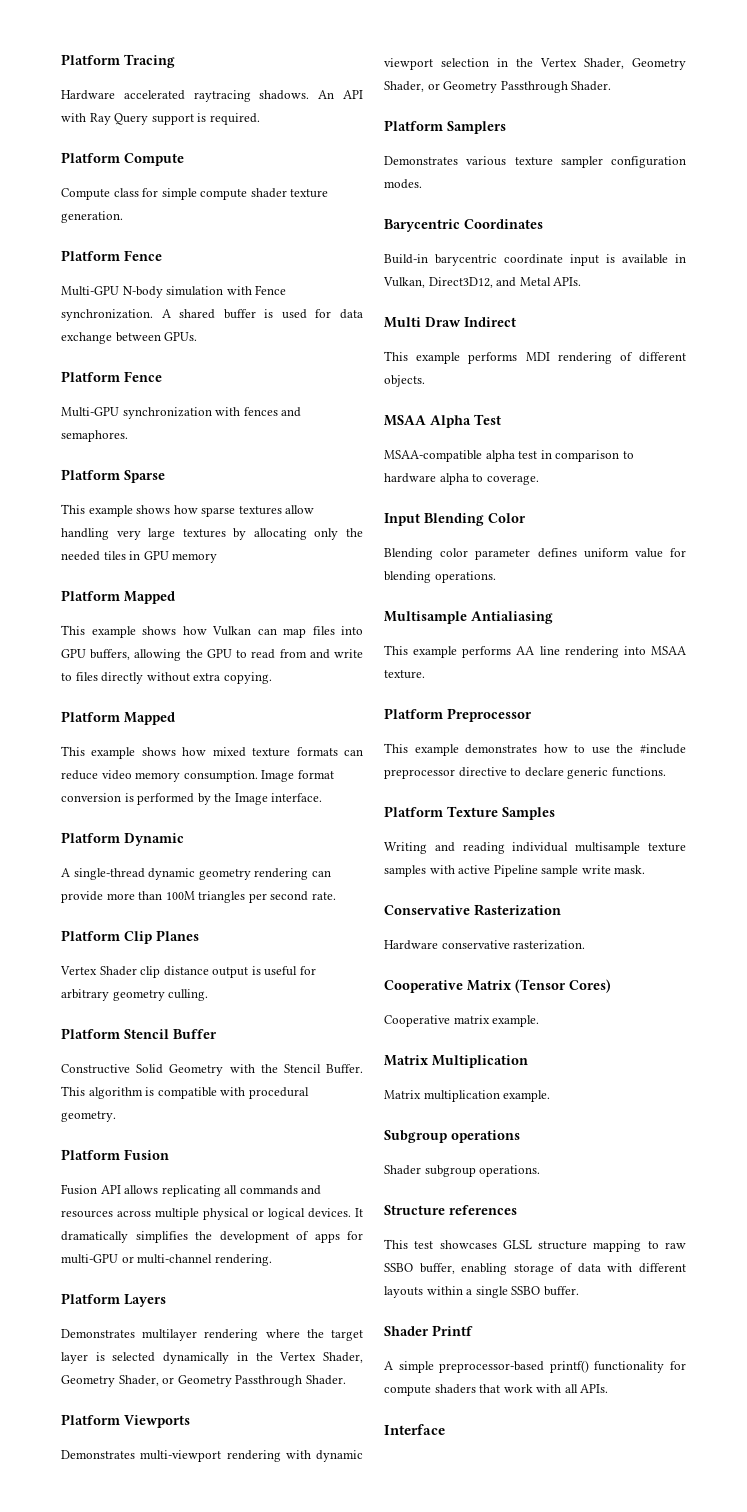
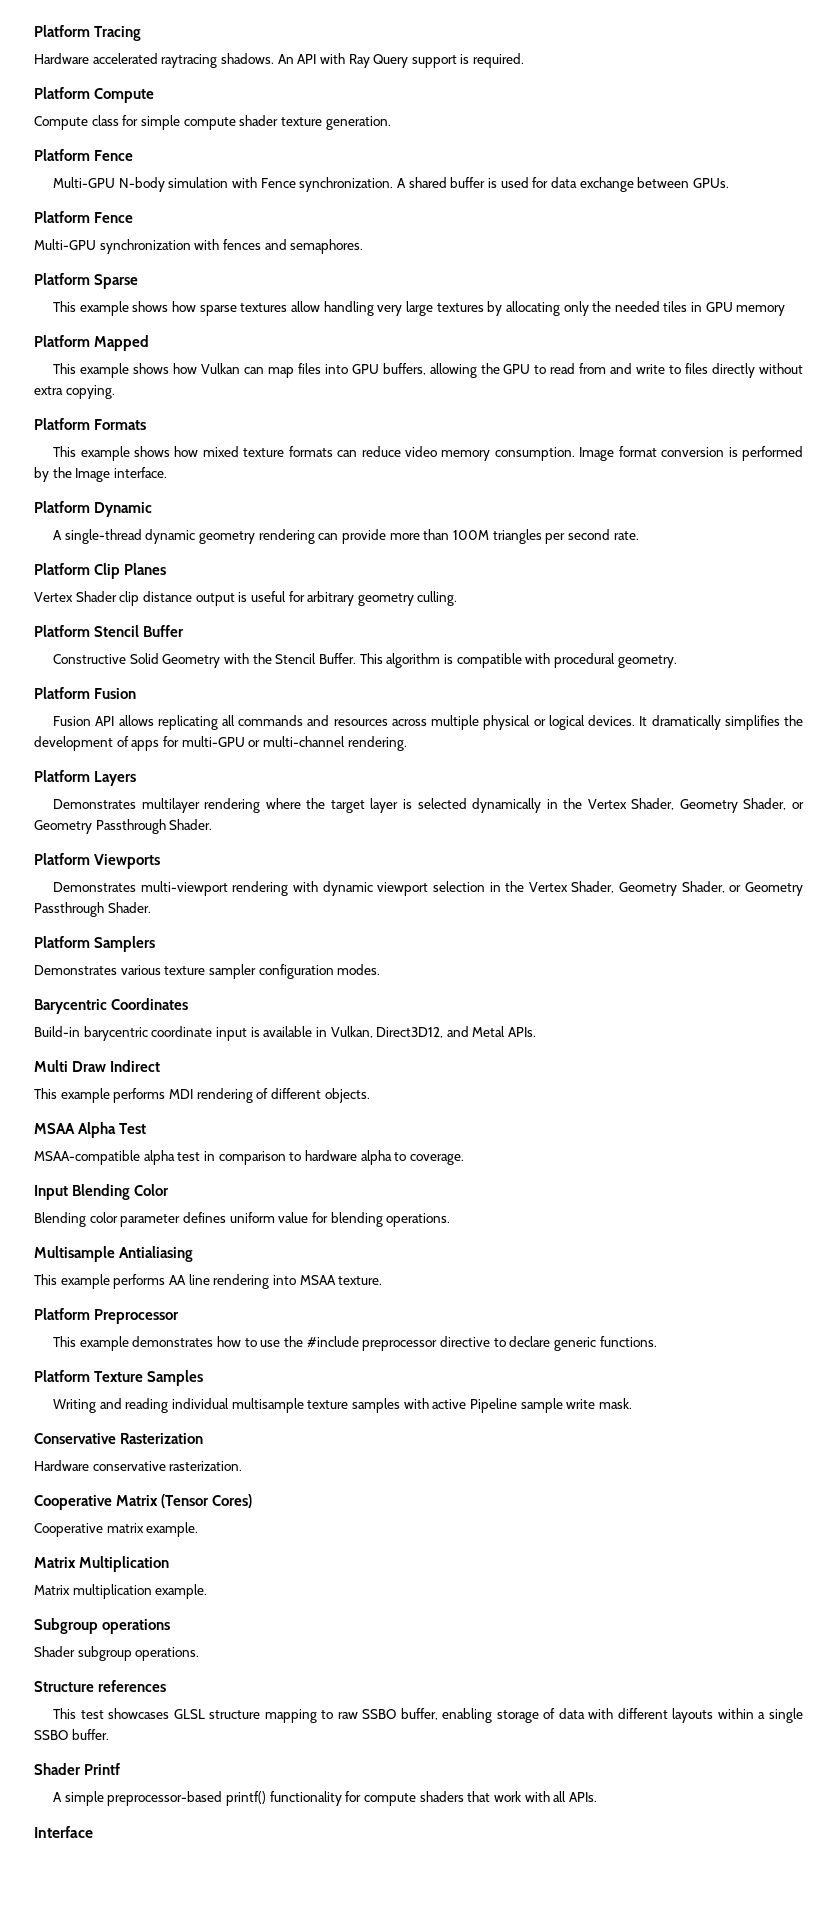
[124,712,175,725] Mapped -> [94,419,147,430] Formats

